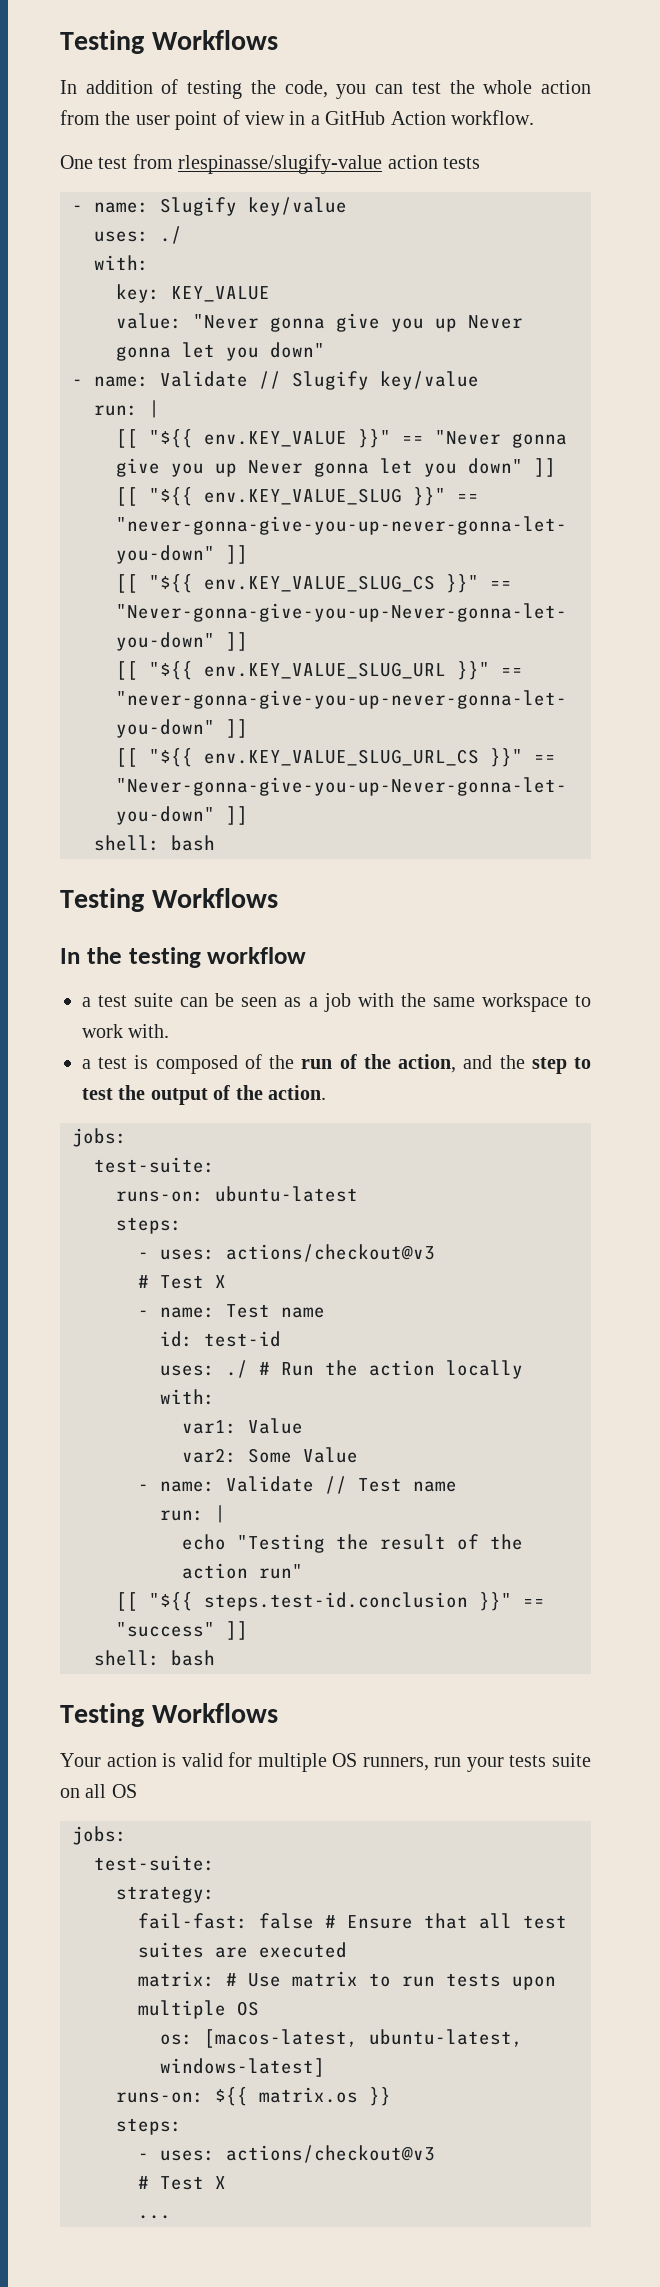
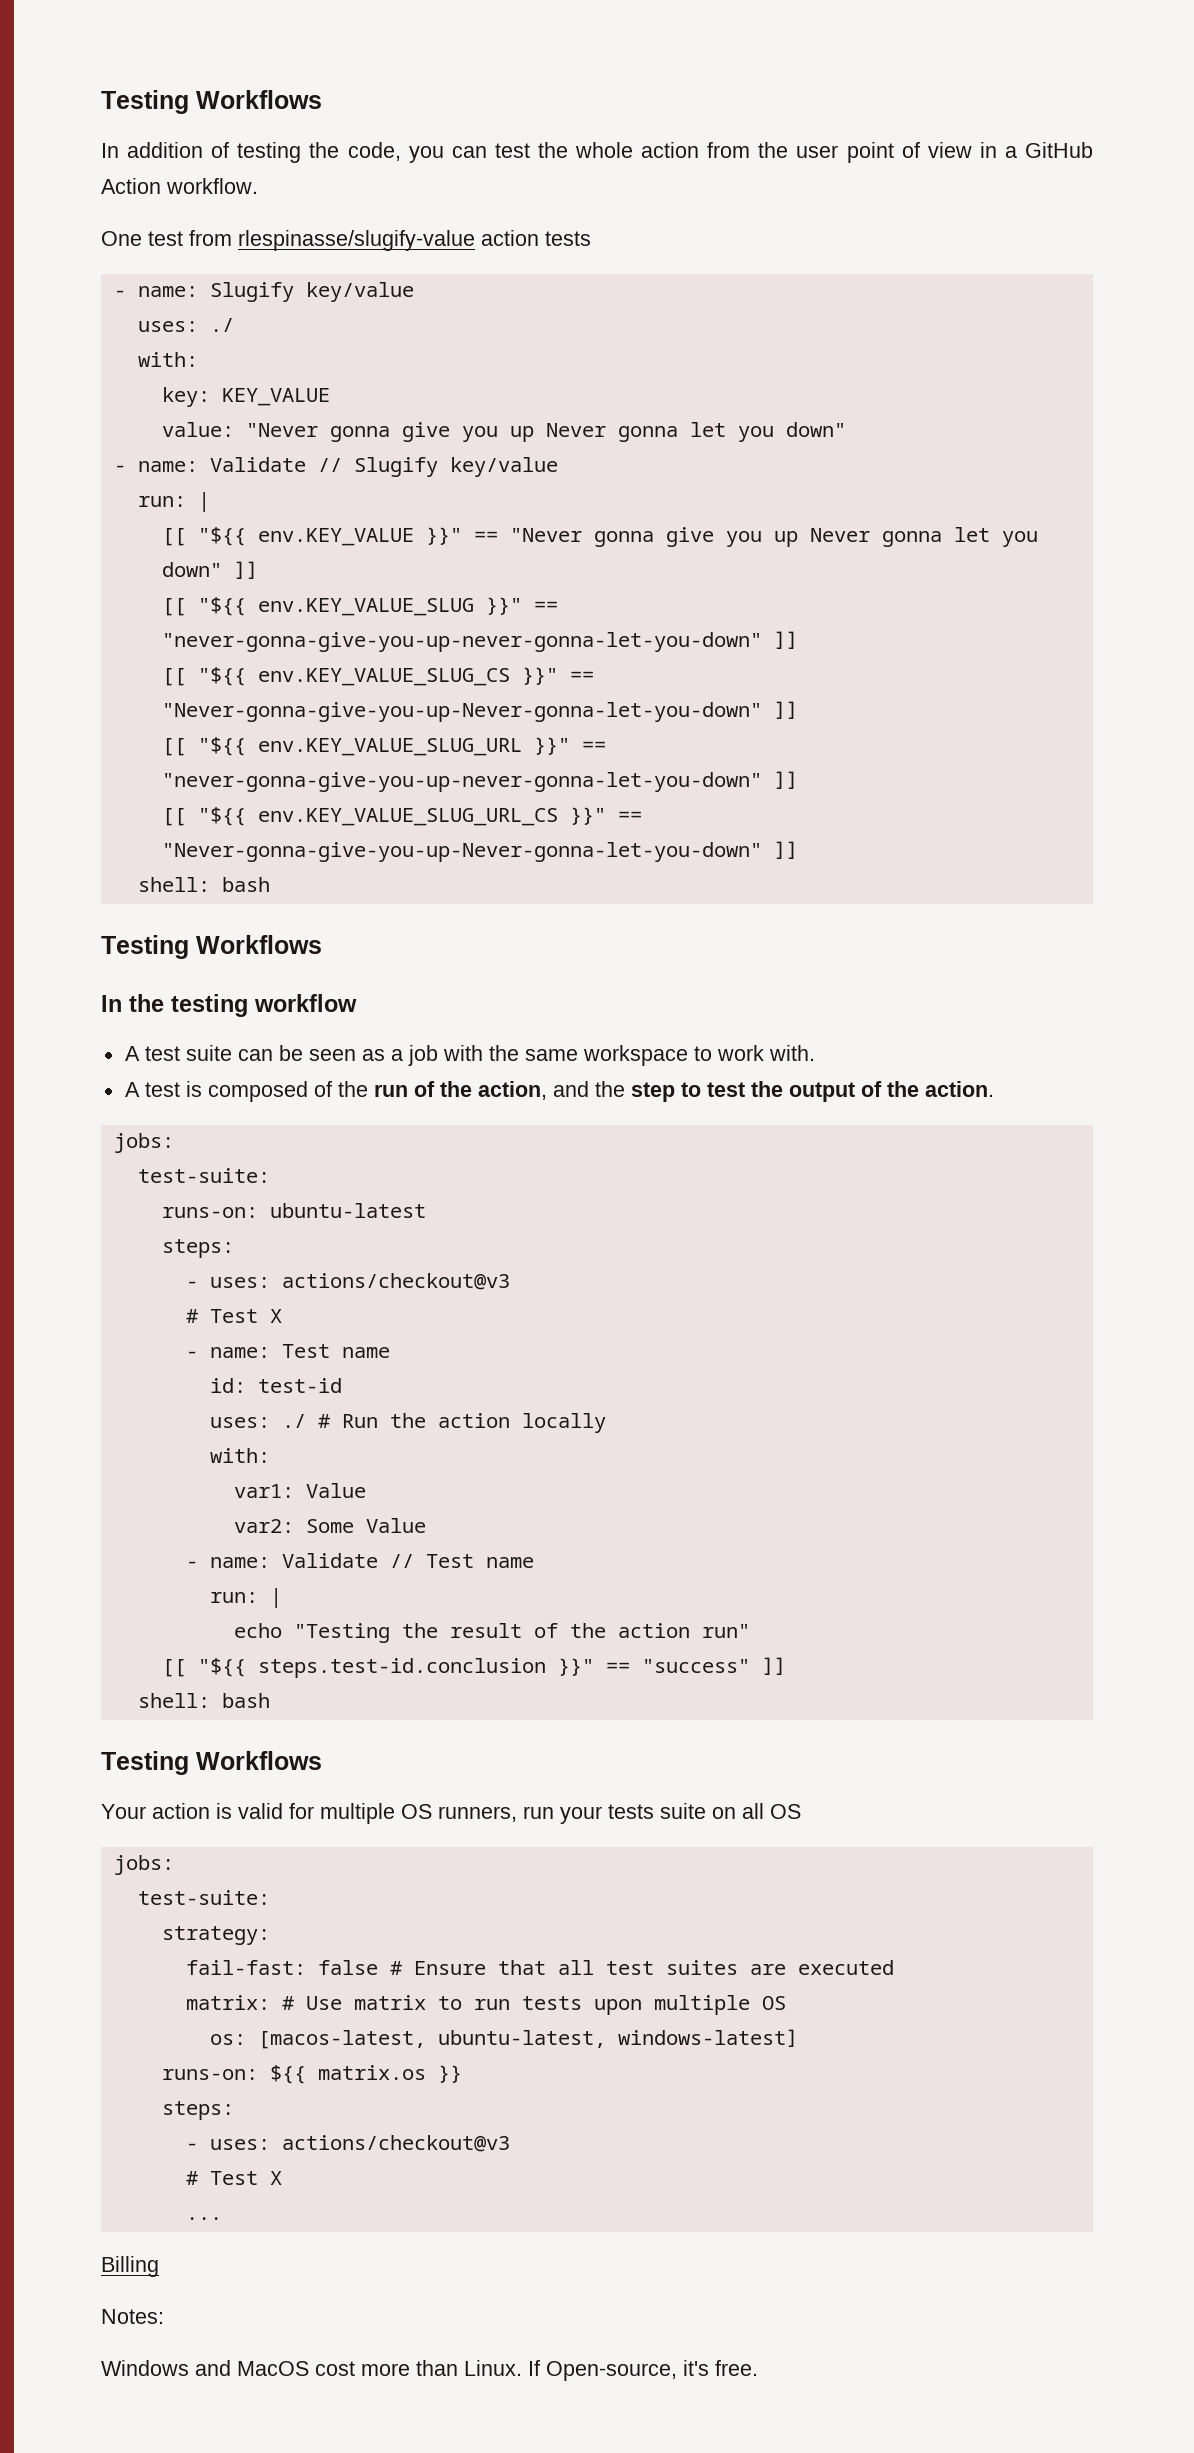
[82,997,91,1007] a -> [124,1046,140,1061] A
[82,1059,91,1069] a -> [124,1082,140,1097] A
(171, 2217) none -> [101,2256,159,2277] [101,2309,164,2324] [101,2360,758,2381] // Billing // Notes: // Windows and MacOS cost more than Linux. If Open-source, it's free.

